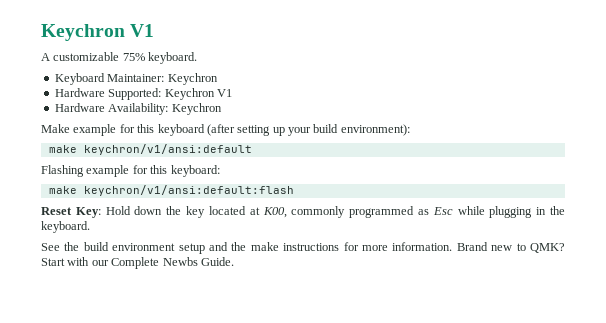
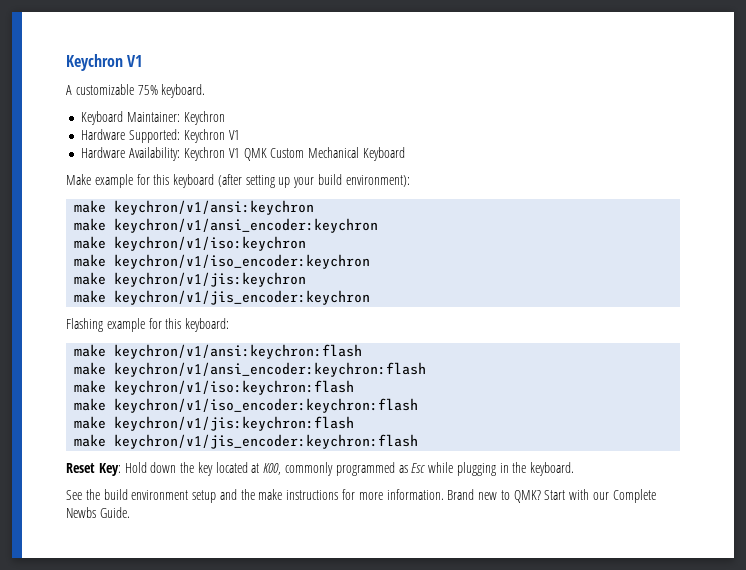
(222, 109) none -> [228,147,405,161] V1 QMK Custom Mechanical Keyboard
[83,144,252,155] keychron/v1/ansi:default -> [114,200,315,215] [74,218,379,233] [74,236,307,251] [74,254,371,269] [74,272,307,287] [74,290,371,305] keychron/v1/ansi:keychron // make keychron/v1/ansi_encoder:keychron // make keychron/v1/iso:keychron // make keychron/v1/iso_encoder:keychron // make keychron/v1/jis:keychron // make keychron/v1/jis_encoder:keychron
[83,185,294,196] keychron/v1/ansi:default:flash -> [114,344,363,359] [74,362,427,377] [74,380,355,395] [74,398,419,413] [74,416,355,431] [74,434,419,449] keychron/v1/ansi:keychron:flash // make keychron/v1/ansi_encoder:keychron:flash // make keychron/v1/iso:keychron:flash // make keychron/v1/iso_encoder:keychron:flash // make keychron/v1/jis:keychron:flash // make keychron/v1/jis_encoder:keychron:flash

